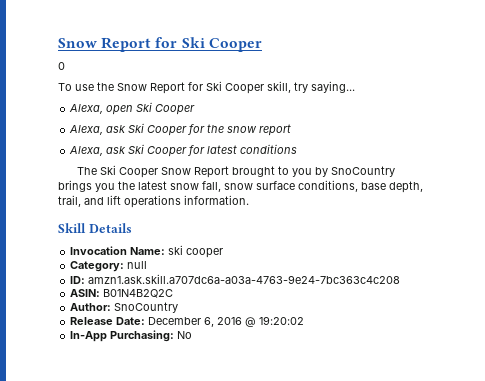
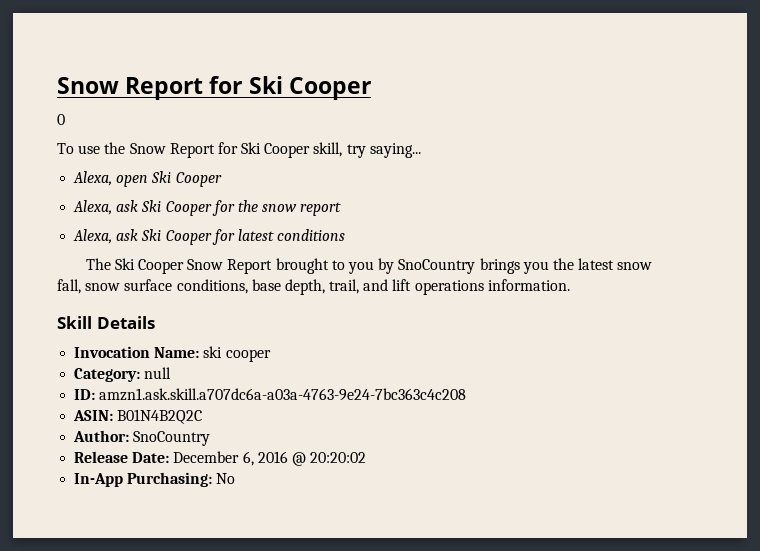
[259,316,305,325] 19:20:02 -> [310,452,367,463] 20:20:02

